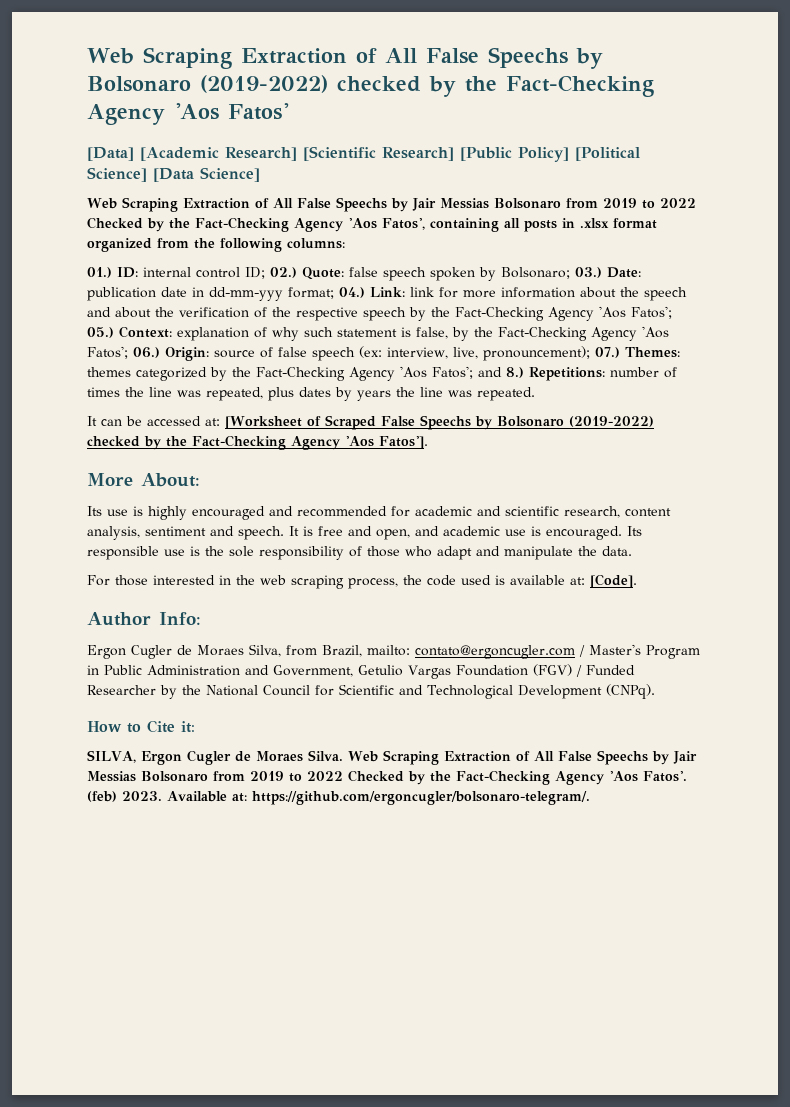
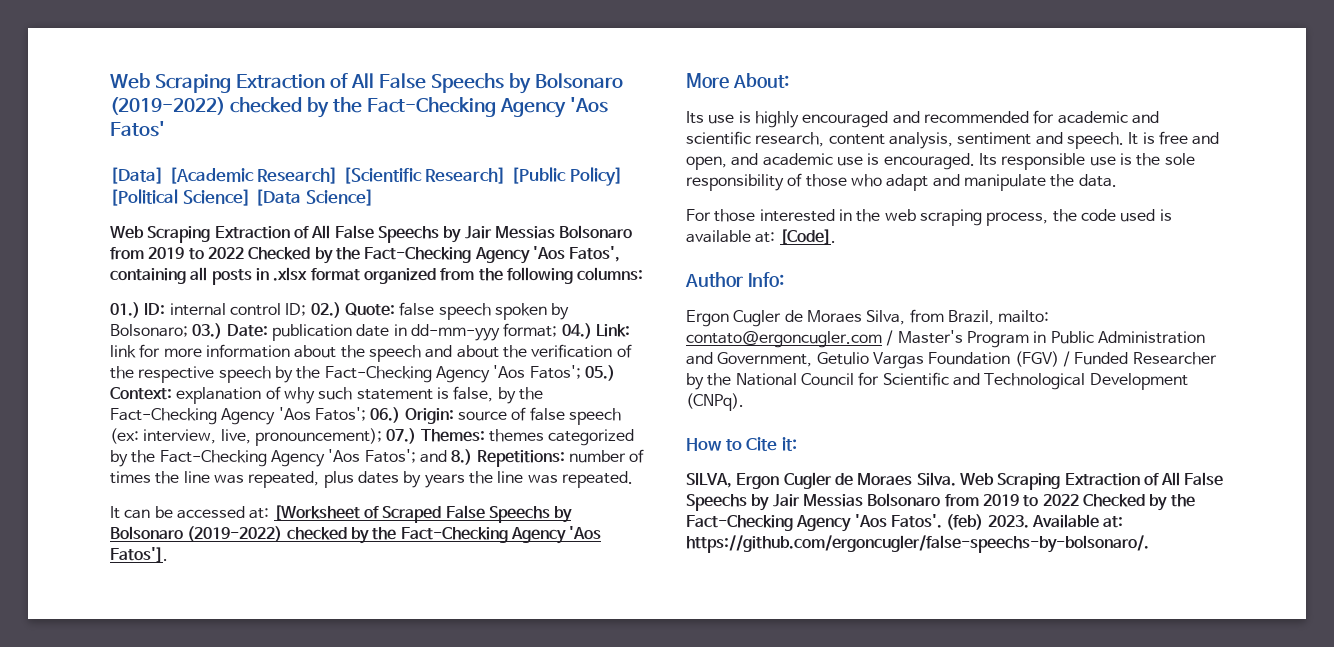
[251,791,590,805] https://github.com/ergoncugler/bolsonaro-telegram/. -> [686,535,1149,553] https://github.com/ergoncugler/false-speechs-by-bolsonaro/.

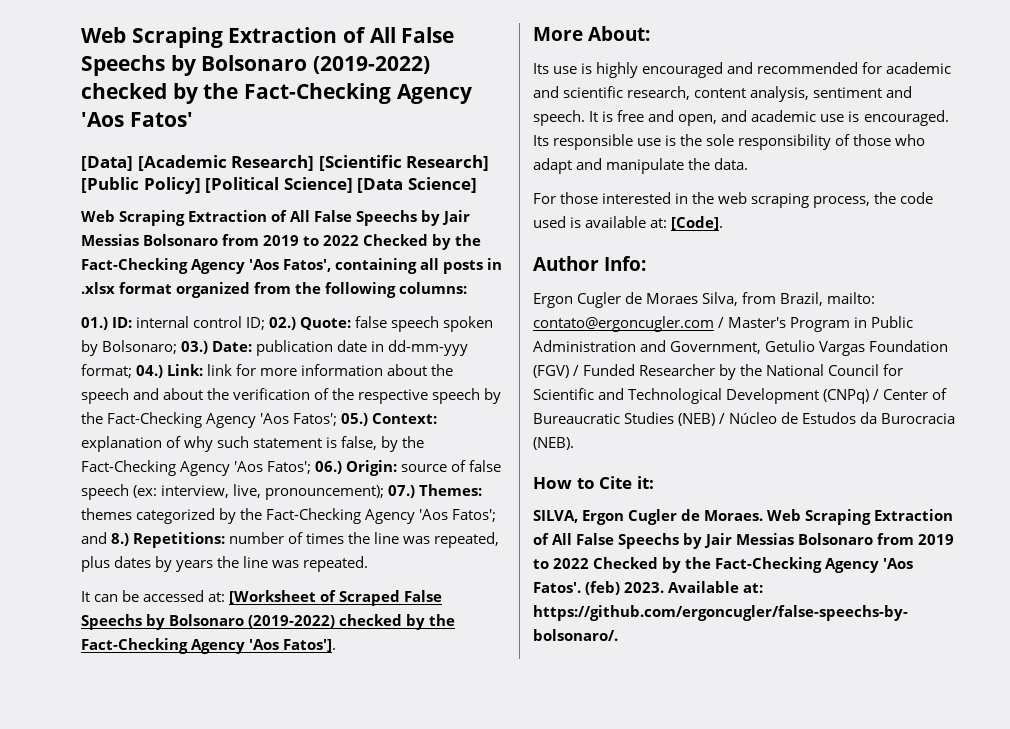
[686,393,744,411] (CNPq). -> [823,388,948,404] [533,412,956,426] [533,437,574,450] (CNPq) / Center of Bureaucratic Studies (NEB) / Núcleo de Estudos da Burocracia (NEB).
[857,472,956,486] Moraes Silva. -> [704,510,764,521] Moraes.

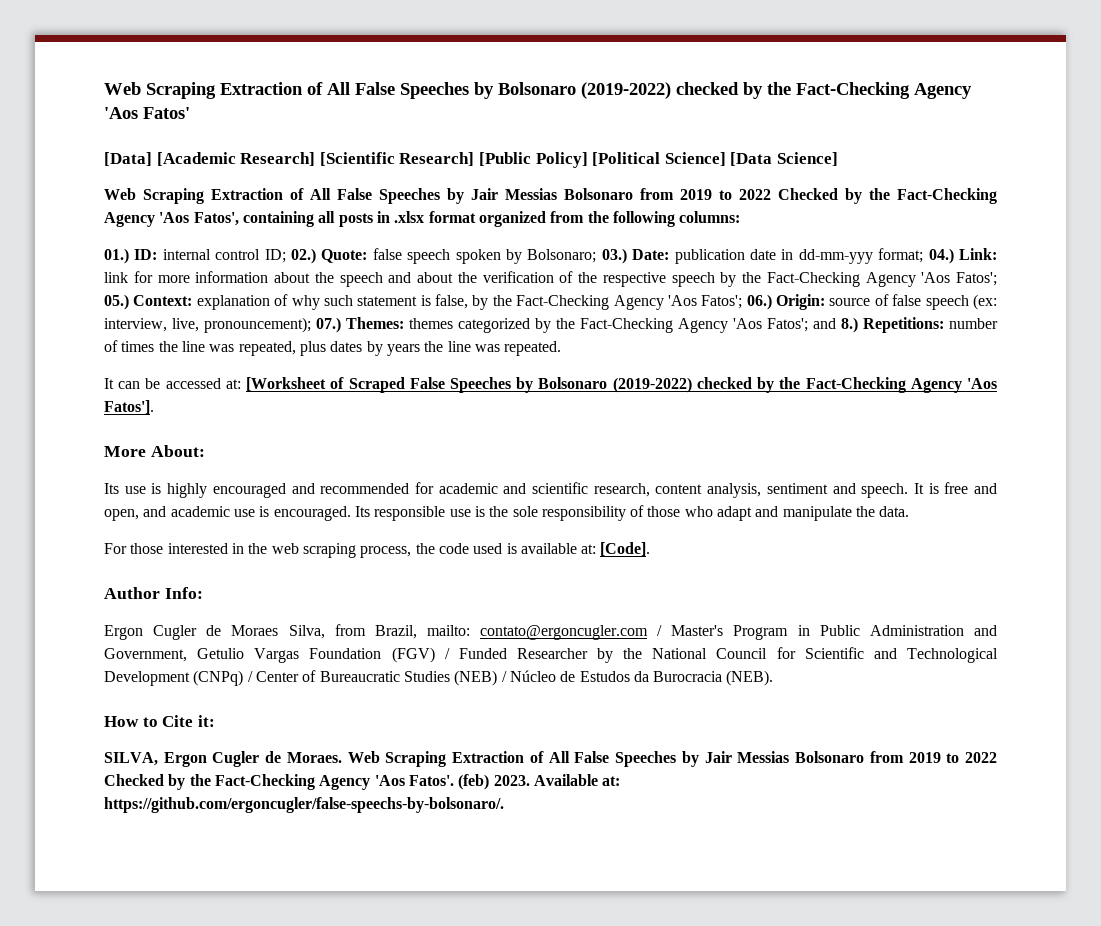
[81,27,455,48] [81,55,165,76] Web Scraping Extraction of All False Speechs -> [104,82,469,99] Web Scraping Extraction of All False Speeches
[356,210,418,226] Speechs -> [379,188,440,204] Speeches
[81,614,142,630] Speechs -> [450,377,511,393] Speeches
[618,533,680,549] Speechs -> [615,751,677,767] Speeches

